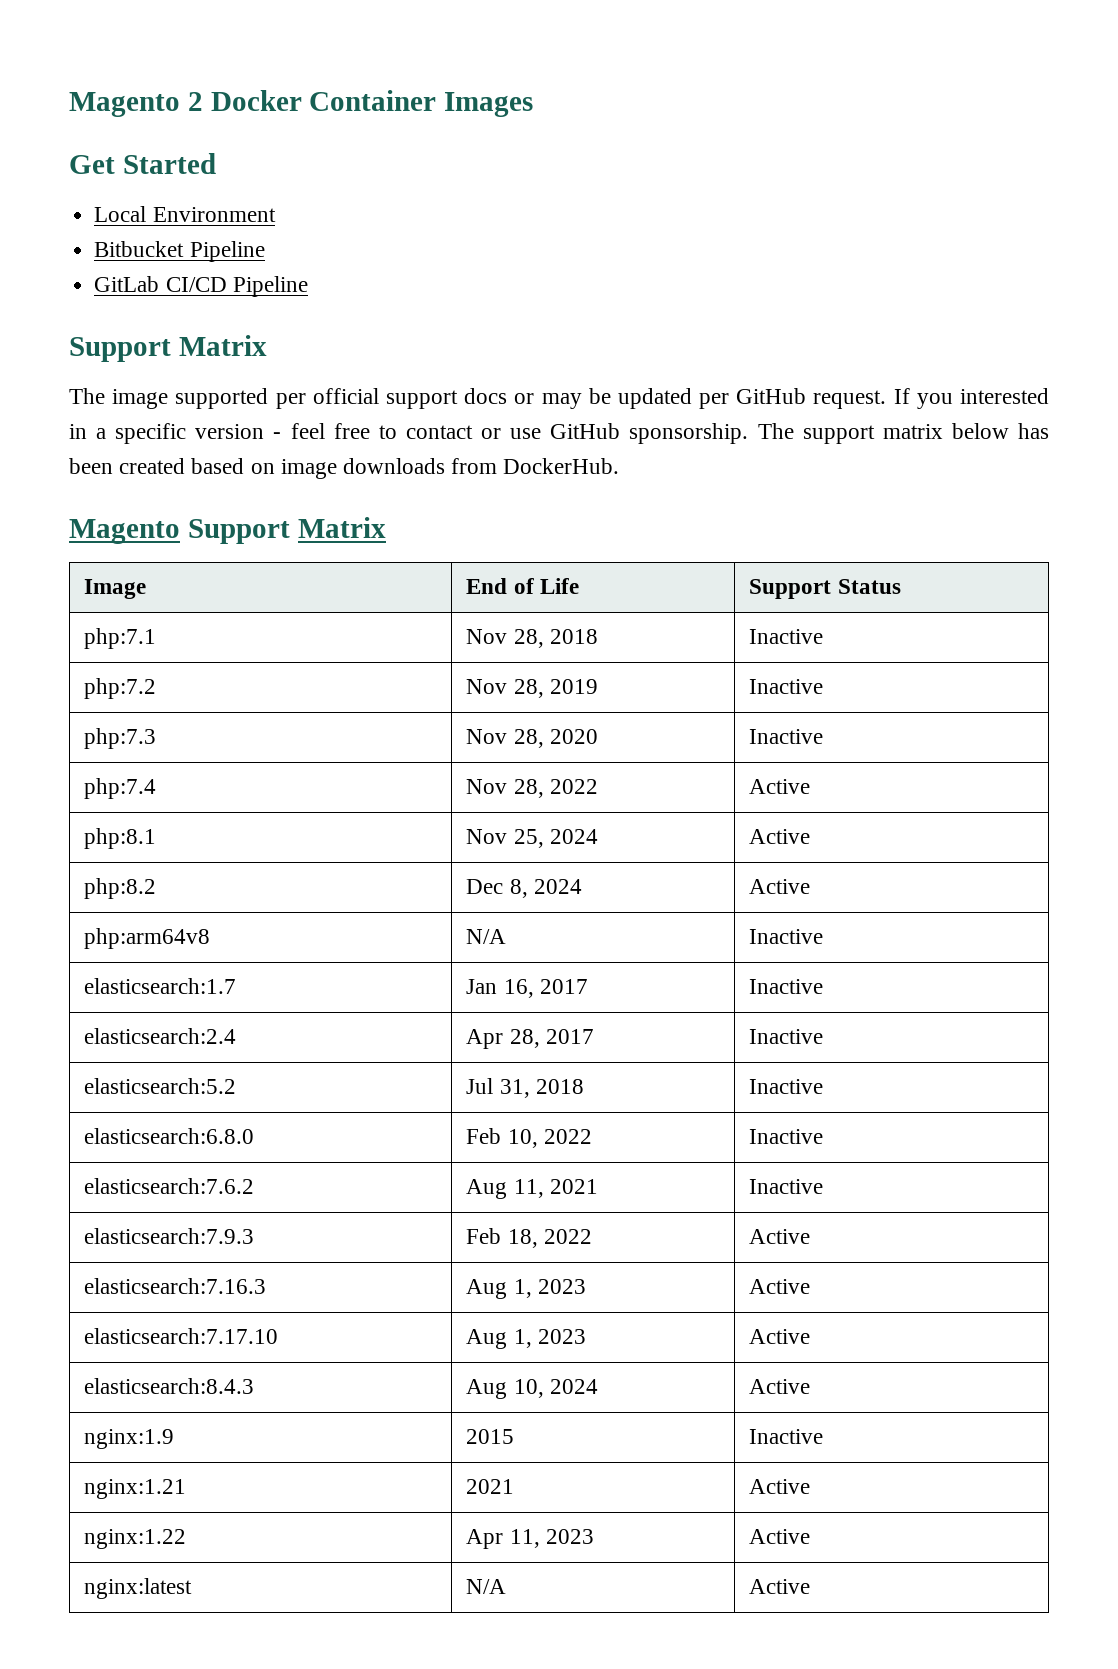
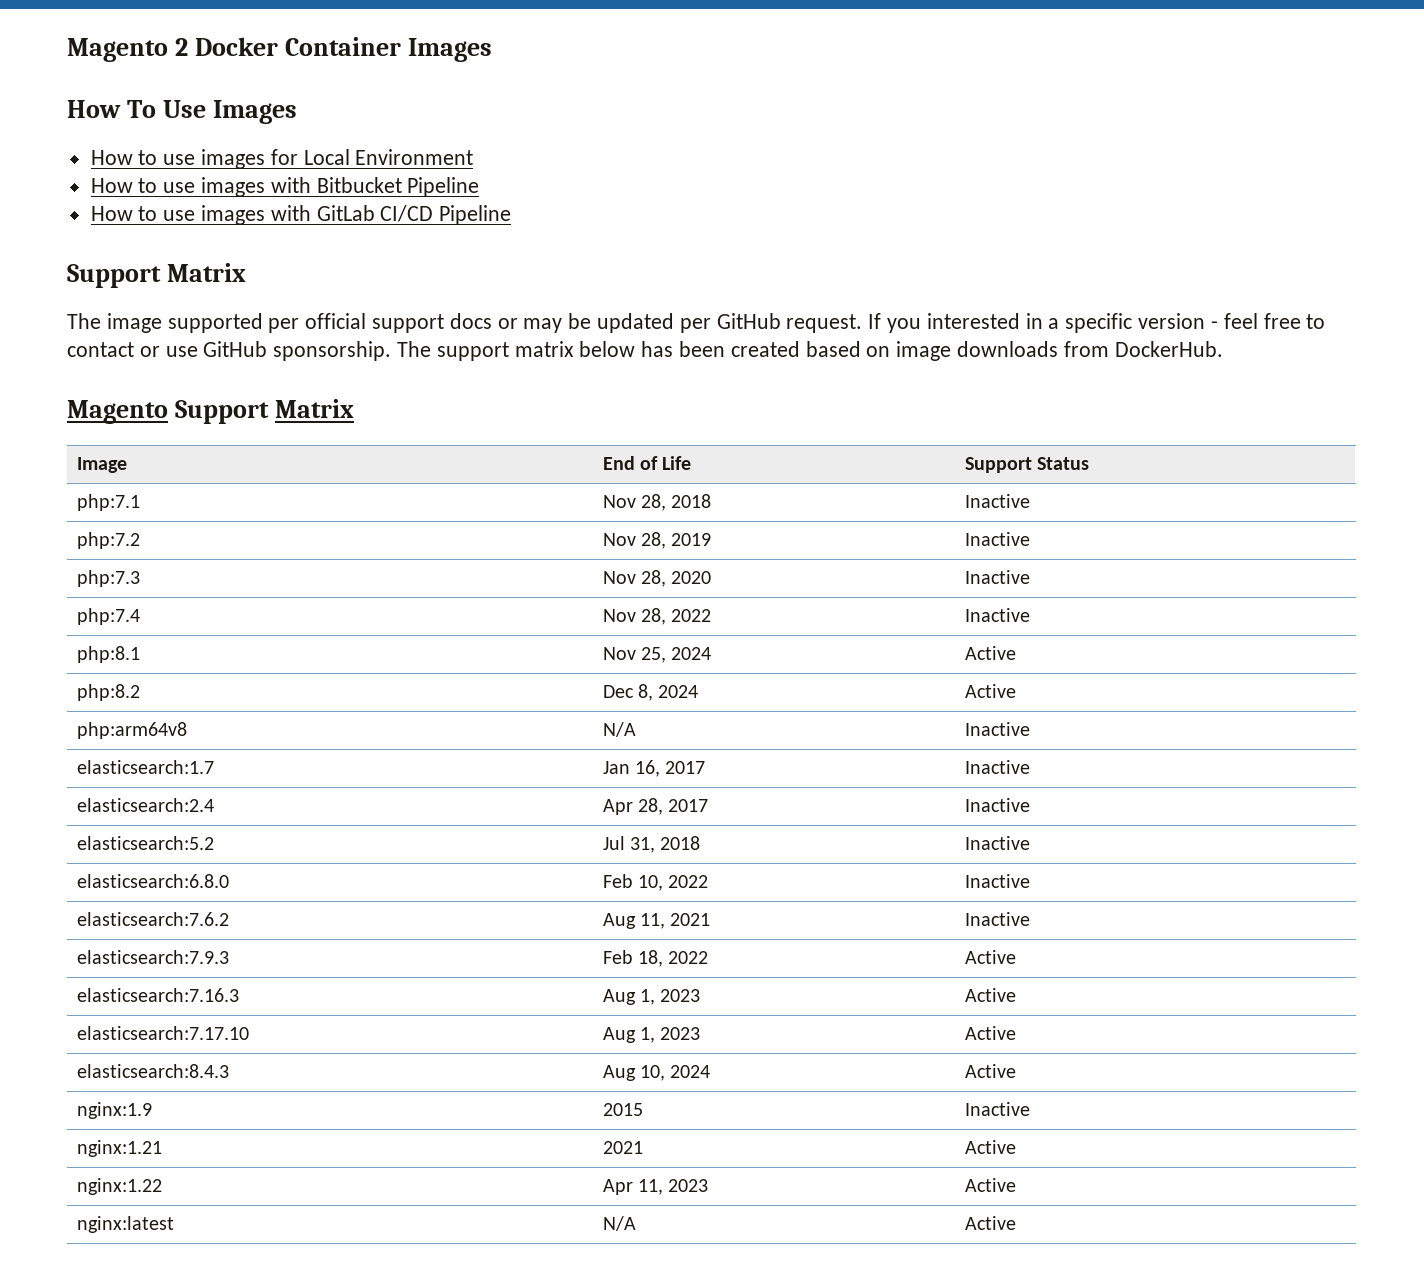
[69,153,216,174] [94,206,276,222] [94,241,265,262] Get Started // Local Environment // Bitbucket Pipeline // -> [67,100,298,124] [90,149,474,169] [90,177,480,197] [90,205,311,225] How To Use Images // How to use images for Local Environment // How to use images with Bitbucket Pipeline // How to use images with
[749,779,811,794] Active -> [964,608,1030,622] Inactive

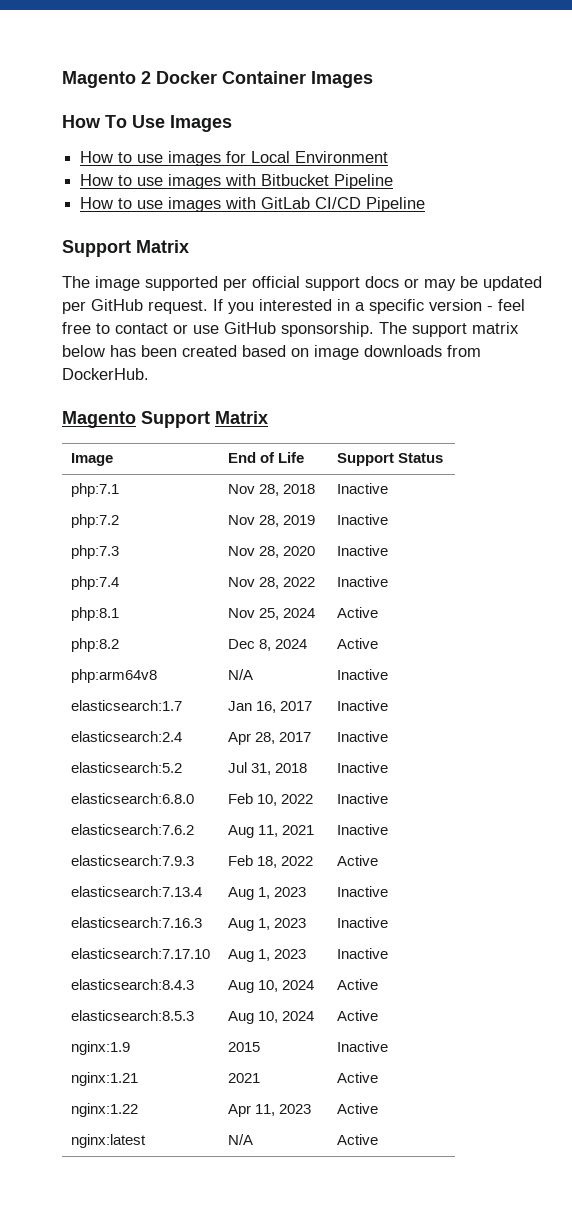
(1016, 957) none -> [70,886,202,897] [227,887,307,900] [336,886,388,897] // elasticsearch:7.13.4 | Aug 1, 2023 | Inactive
[964,988,1016,1002] Active -> [336,917,388,928] Inactive
[964,1026,1016,1040] [76,1064,229,1078] | Active // elasticsearch:8.4.3 -> [336,948,388,959] [70,979,194,990] [227,980,315,993] [336,979,378,990] [70,1010,194,1021] | Inactive // elasticsearch:8.4.3 | Aug 10, 2024 | Active // elasticsearch:8.5.3

